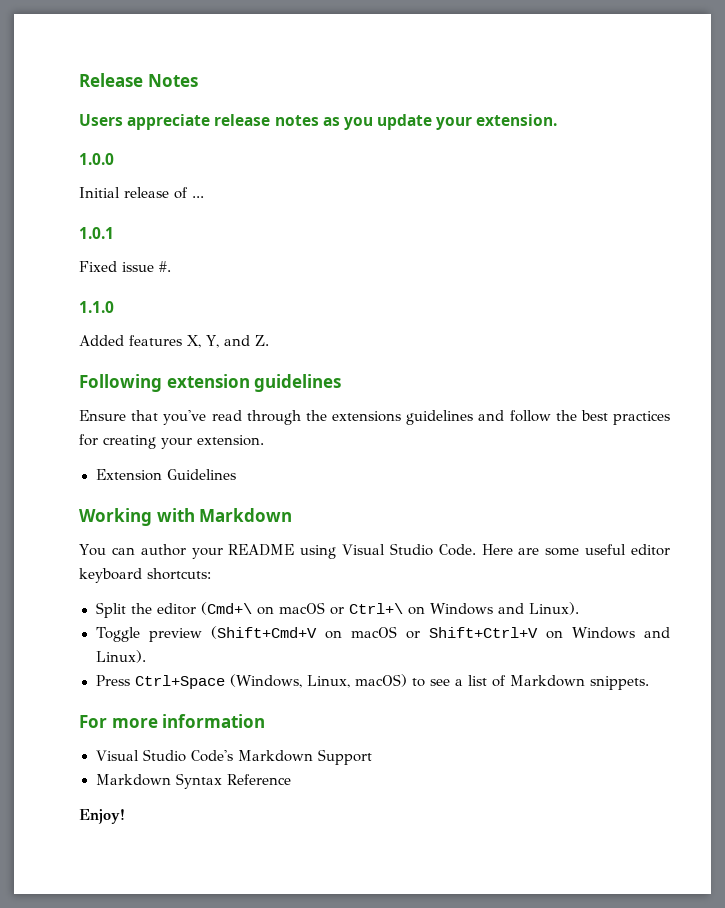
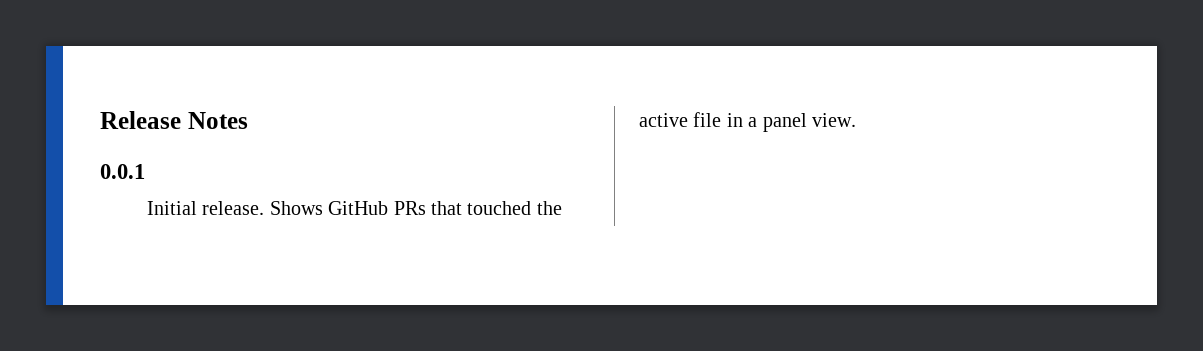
[79,114,558,130] [79,153,114,165] [79,187,204,199] [79,227,114,239] [79,261,171,272] [79,301,114,313] [79,335,269,348] [79,374,342,392] [79,410,671,425] [79,434,264,449] [95,469,236,481] [79,508,293,526] [79,543,670,559] [79,568,211,583] [95,602,579,618] [95,626,670,642] [95,650,146,663] [95,674,649,690] [79,714,266,728] [95,749,372,765] [95,773,291,789] [79,809,125,824] Users appreciate release notes as you update your extension. // 1.0.0 // Initial release of ... // 1.0.1 // Fixed issue #. // 1.1.0 // Added features X, Y, and Z. // Following extension guidelines // Ensure that you've read through the extensions guidelines and follow the best practices for creating your extension. // Extension Guidelines // Working with Markdown // You can author your README using Visual Studio Code. Here are some useful editor keyboard shortcuts: // Split the editor (Cmd+\ on macOS or Ctrl+\ on Windows and Linux). // Toggle preview (Shift+Cmd+V on macOS or Shift+Ctrl+V on Windows and Linux). // Press Ctrl+Space (Windows, Linux, macOS) to see a list of Markdown snippets. // For more information // Visual Studio Code's Markdown Support // Markdown Syntax Reference // Enjoy! -> [100,164,145,179] [147,201,562,215] [639,112,856,132] 0.0.1 // Initial release. Shows GitHub PRs that touched the active file in a panel view.

